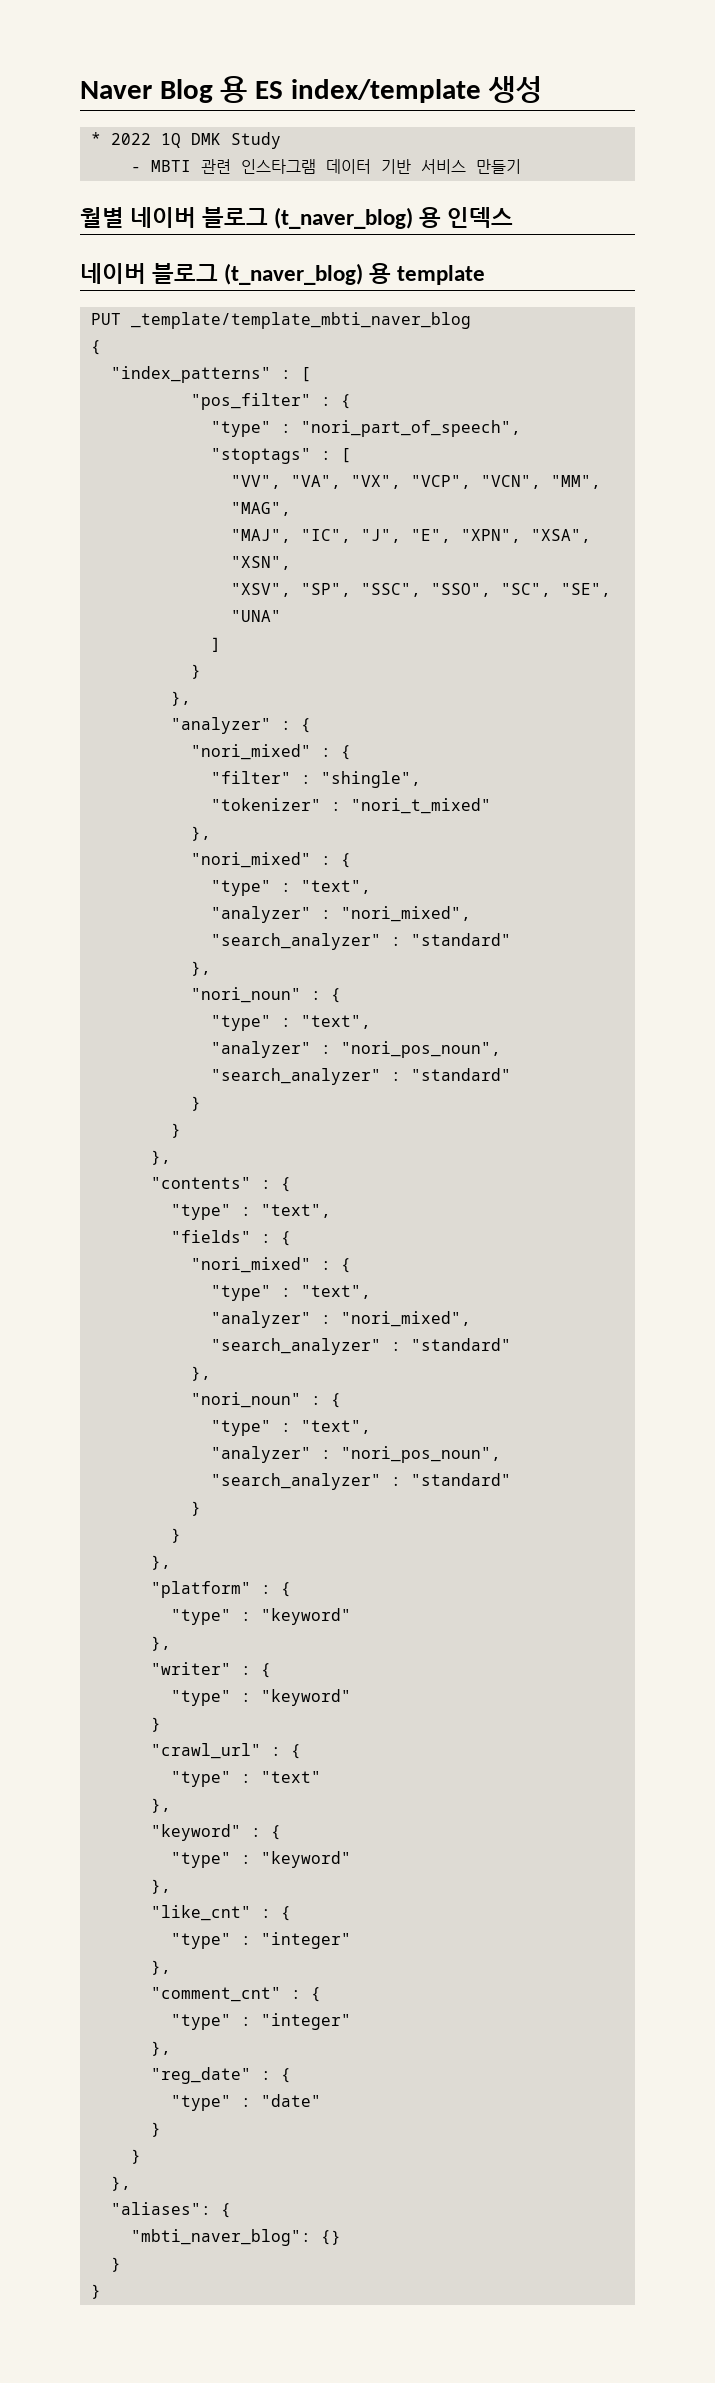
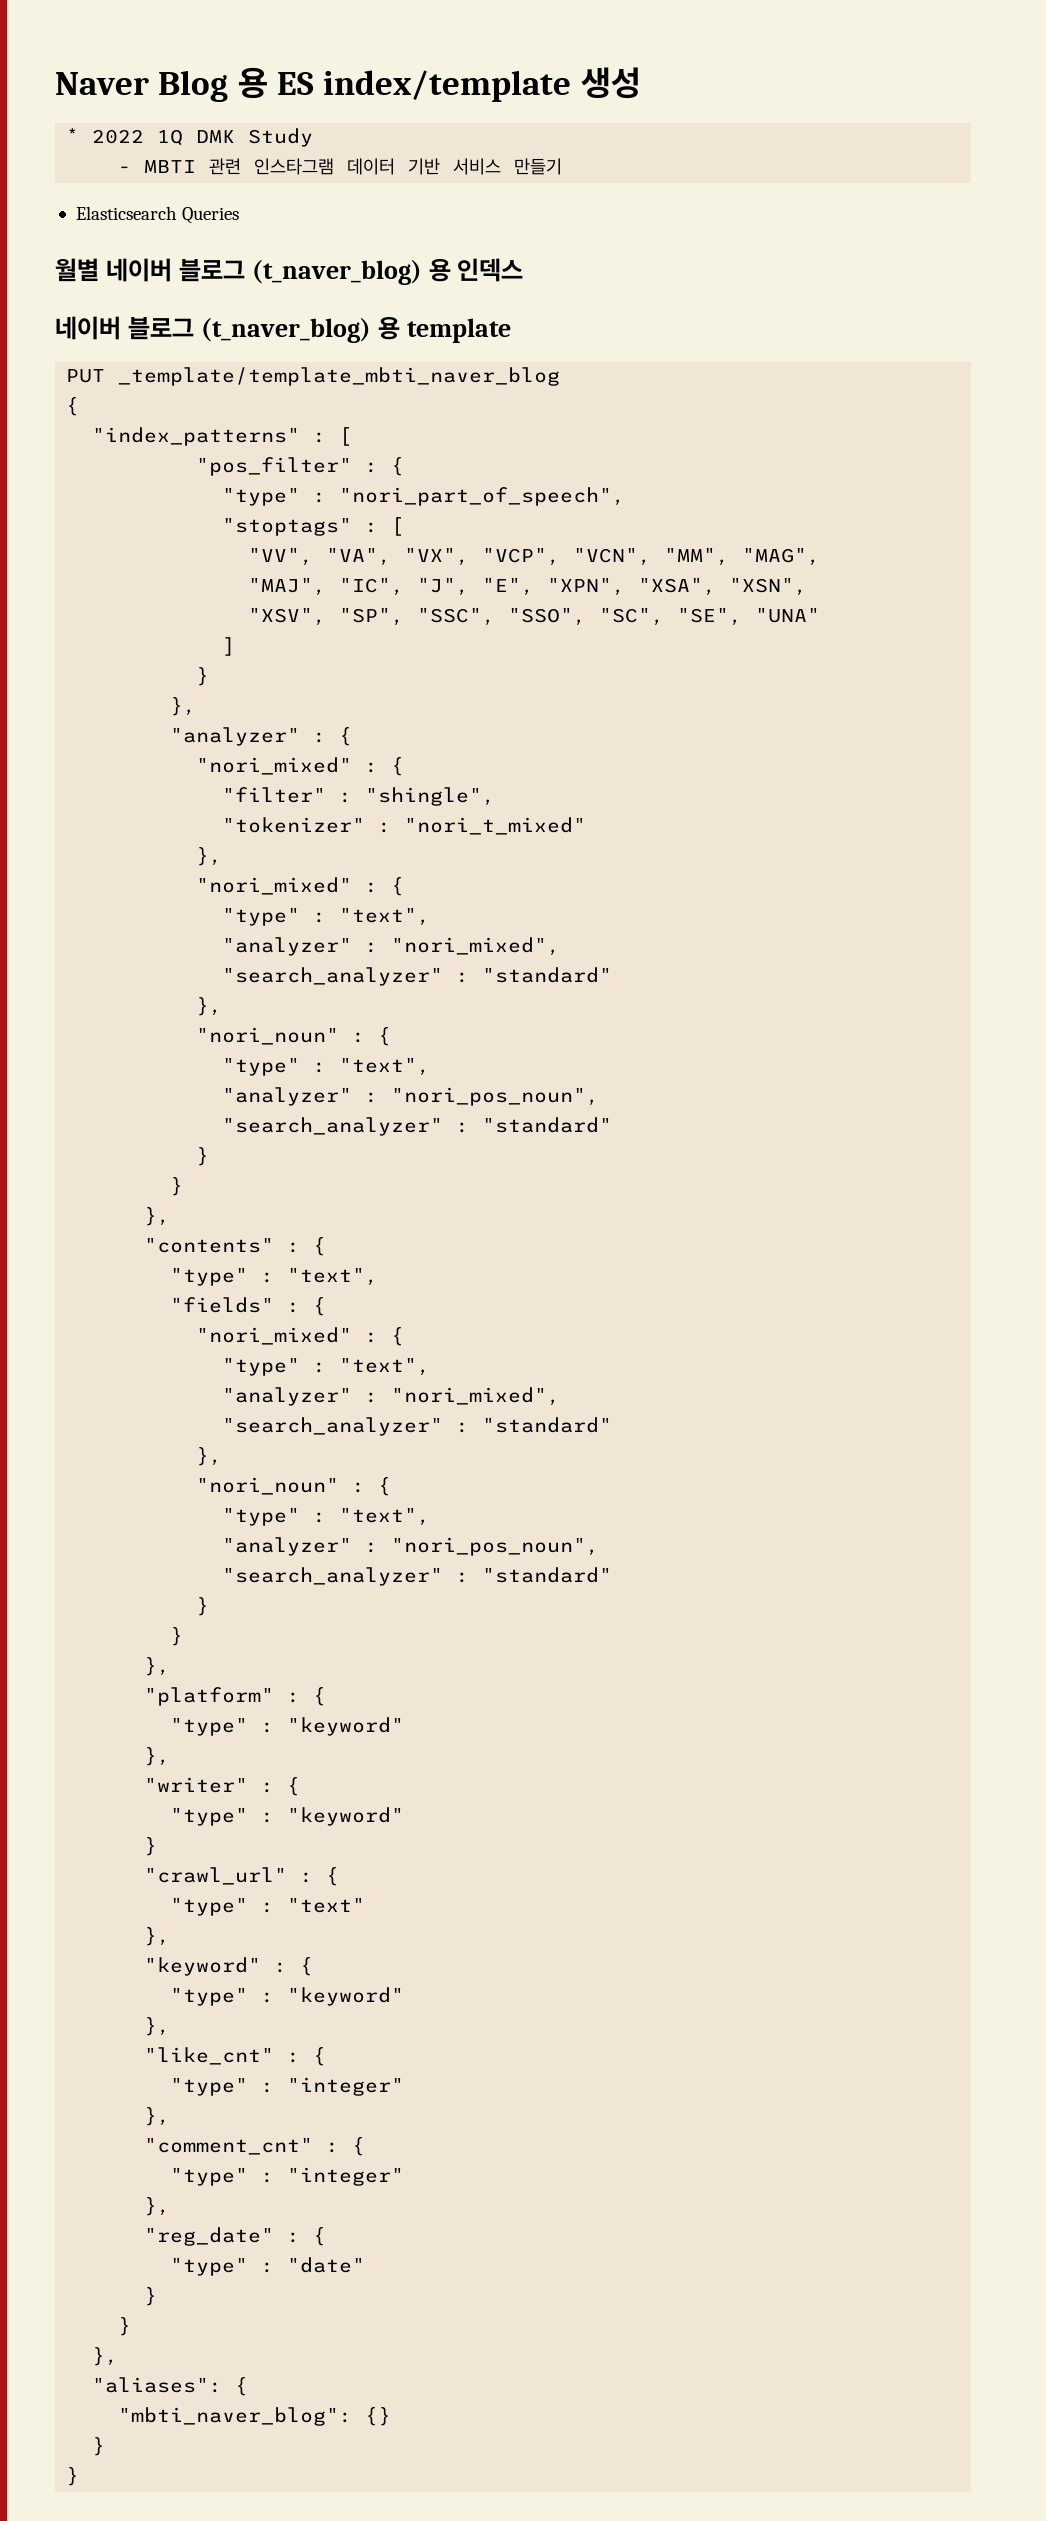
(521, 166) none -> [75,206,240,224] // Elasticsearch Queries

